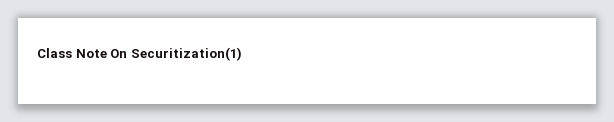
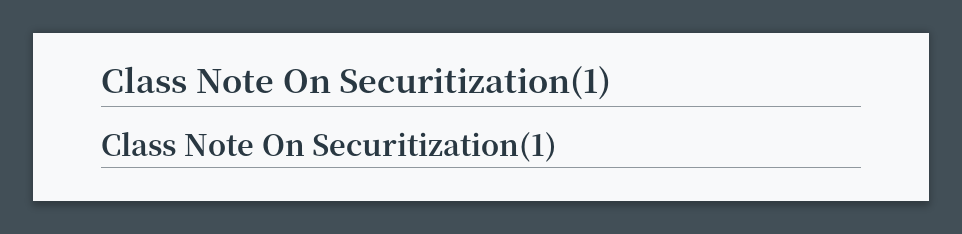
[37,47,242,61] Class Note On Securitization(1) -> [101,66,612,100] [101,132,558,162] Class Note On Securitization(1) // Class Note On Securitization(1)

